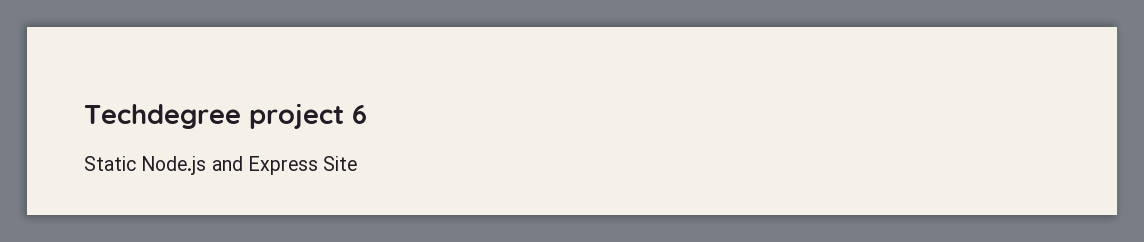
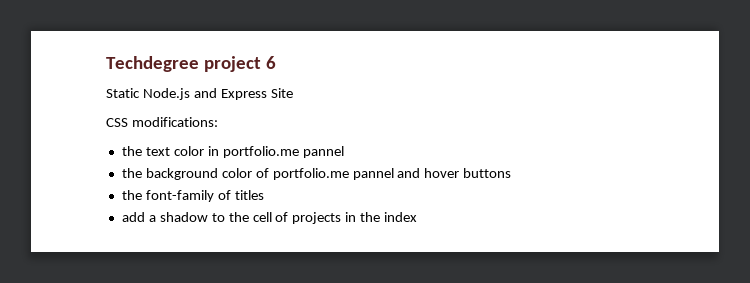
(358, 163) none -> [106,117,218,127] [121,146,344,158] [121,168,512,180] [121,190,264,202] [121,212,418,224] // CSS modifications: // the text color in portfolio.me pannel // the background color of portfolio.me pannel and hover buttons // the font-family of titles // add a shadow to the cell of projects in the index

